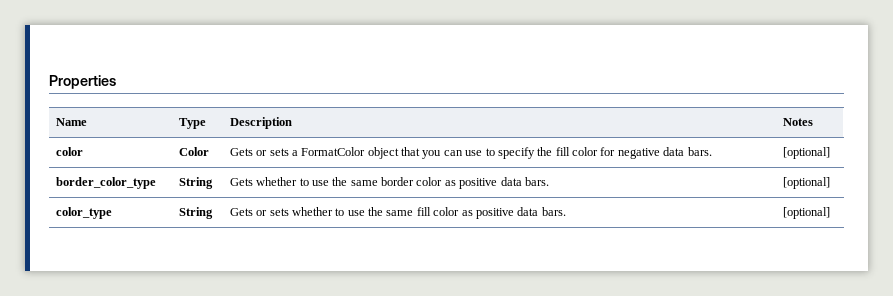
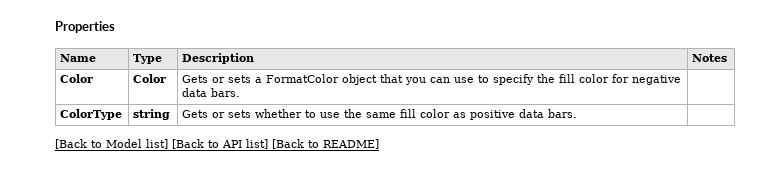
[55,147,83,156] color -> [60,74,94,83] Color
[782,147,830,159] [55,177,156,189] [178,177,213,189] [229,177,549,189] [782,177,830,189] [55,207,112,219] [178,207,213,219] [optional] // border_color_type | String | Gets whether to use the same border color as positive data bars. | [optional] // color_type | String -> [60,109,123,120] [133,109,171,120] // ColorType | string
[782,207,830,219] [optional] -> [55,139,379,149] // [Back to Model list] [Back to API list] [Back to README]

